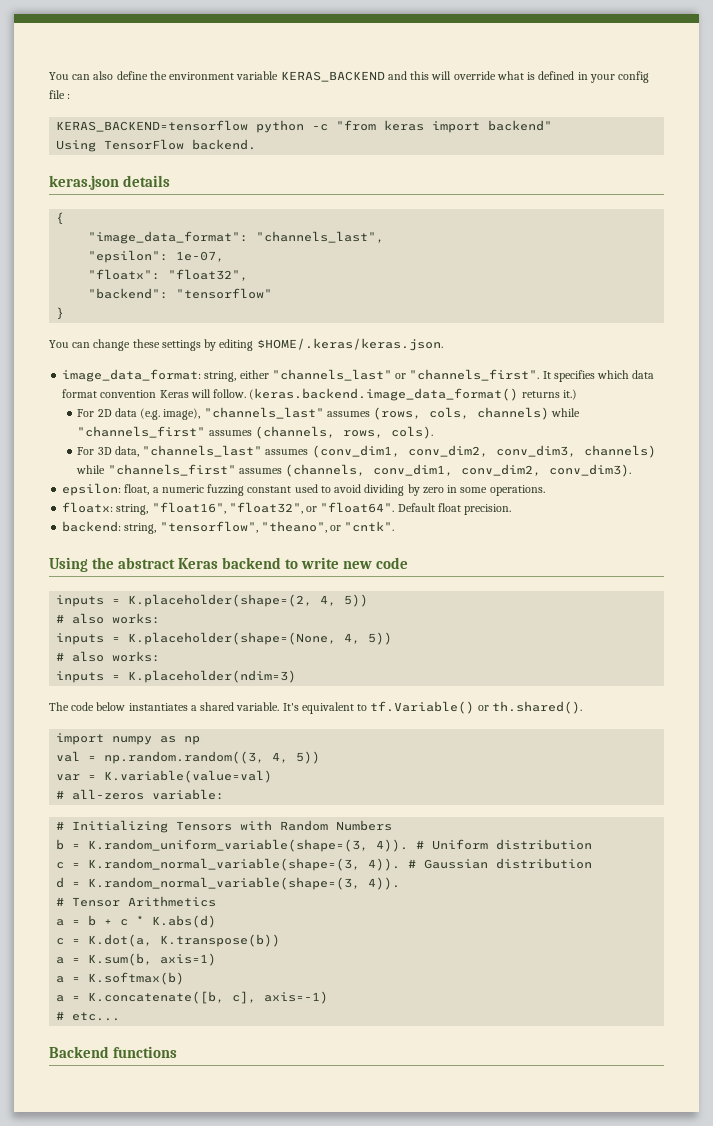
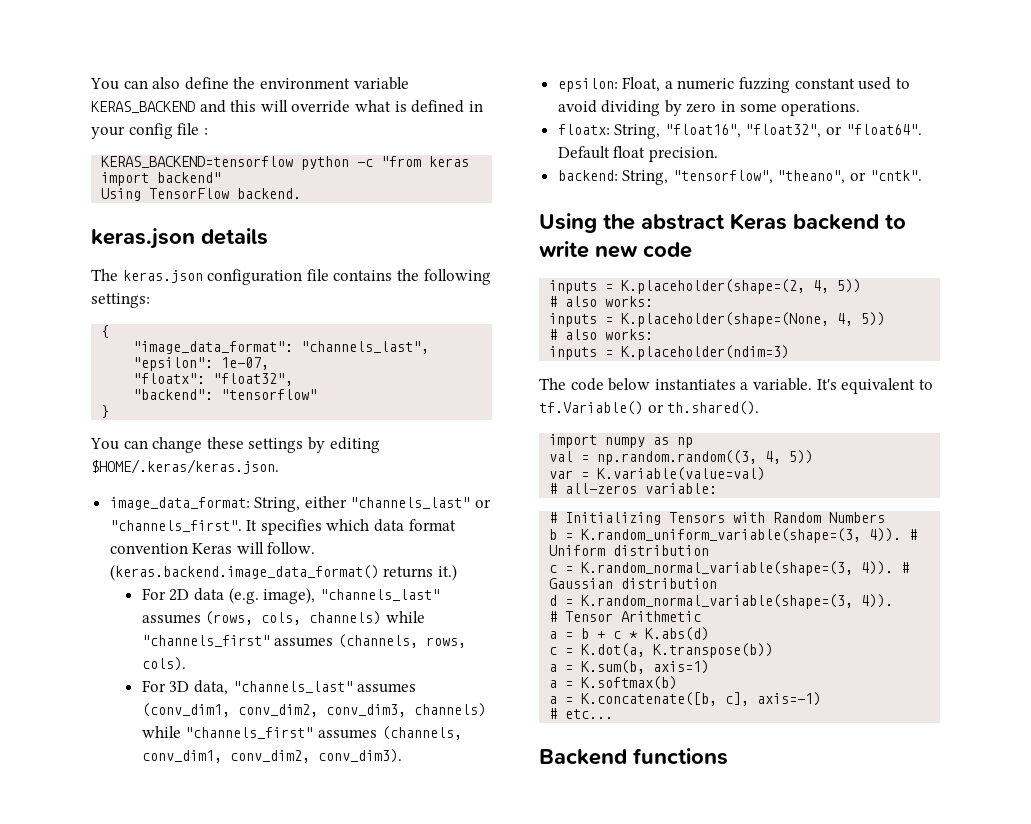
(171, 181) none -> [91,269,491,285] [91,293,150,308] // The keras.json configuration file contains the following settings:
[204,371,237,382] string, -> [254,497,301,512] String,
[124,484,150,495] float, -> [622,77,661,92] Float,
[116,504,149,515] string, -> [614,124,661,139] String,
[124,523,157,534] string, -> [622,170,669,185] String,
[200,702,235,711] shared -> (749, 386) none
[128,896,217,907] Arithmetics -> [621,611,702,622] Arithmetic

